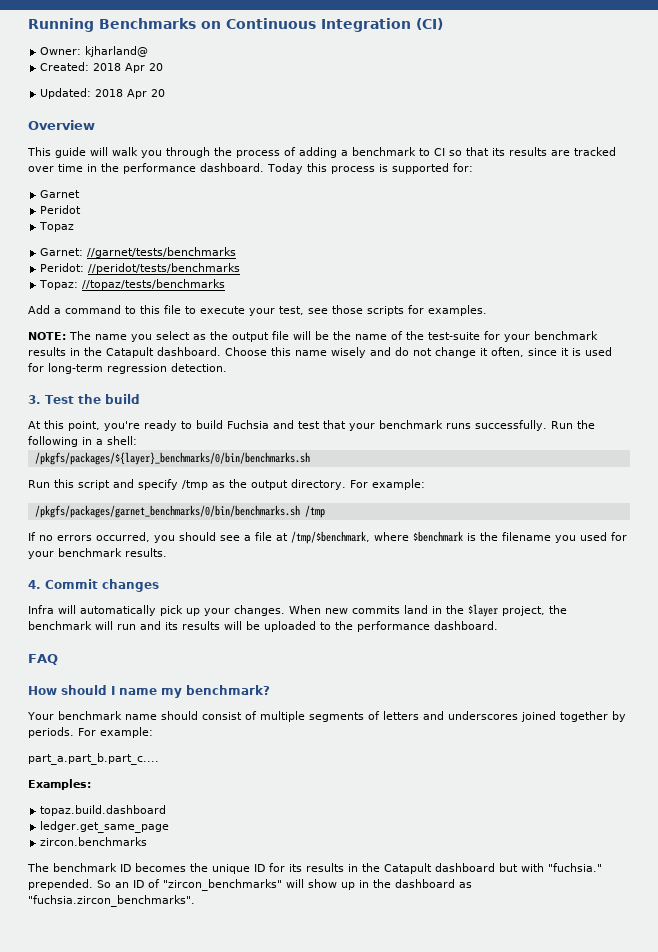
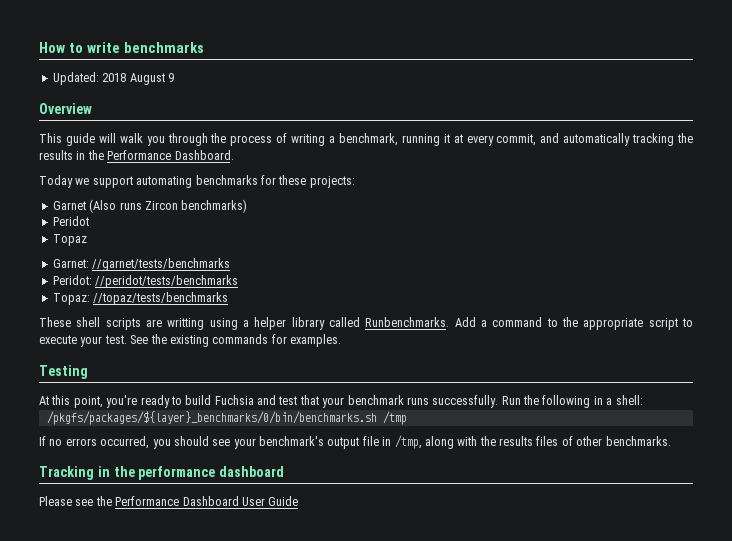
[28,18,443,32] [40,46,149,57] [40,62,164,73] Running Benchmarks on Continuous Integration (CI) // Owner: kjharland@ // Created: 2018 Apr 20 -> [39,42,204,53] How to write benchmarks
[127,89,166,99] Apr 20 -> [129,73,174,85] August 9
[299,147,616,158] [28,163,473,174] [40,190,81,198] adding a benchmark to CI so that its results are tracked over time in the performance dashboard. Today this process is supported for: // Garnet -> [291,133,693,146] [39,150,234,160] [39,175,355,188] [52,199,248,213] writing a benchmark, running it at every commit, and automatically tracking the results in the Performance Dashboard. // Today we support automating benchmarks for these projects: // Garnet (Also runs Zircon benchmarks)
[28,305,487,316] [28,331,598,342] [28,347,612,358] [28,363,227,374] [28,394,140,404] Add a command to this file to execute your test, see those scripts for examples. // NOTE: The name you select as the output file will be the name of the test-suite for your benchmark results in the Catapult dashboard. Choose this name wisely and do not change it often, since it is used for long-term regression detection. // 3. Test the build -> [39,317,694,330] [39,334,341,347] [39,365,88,379] These shell scripts are writting using a helper library called Runbenchmarks. Add a command to the appropriate script to execute your test. See the existing commands for examples. // Testing
[28,479,425,490] [34,505,300,518] // Run this script and specify /tmp as the output directory. For example: // /pkgfs/packages/garnet_benchmarks/0/bin/benchmarks.sh -> (377, 418) none
[244,531,627,544] [28,548,167,559] [28,579,159,592] [28,604,567,617] [28,621,498,632] [28,654,58,665] [28,685,270,698] [27,711,626,722] [28,727,153,738] [28,753,159,765] [28,779,91,790] [40,805,167,816] [40,821,170,833] [40,837,148,846] [27,863,602,874] [28,879,472,891] [28,895,195,907] a file at /tmp/$benchmark, where $benchmark is the filename you used for your benchmark results. // 4. Commit changes // Infra will automatically pick up your changes. When new commits land in the $layer project, the benchmark will run and its results will be uploaded to the performance dashboard. // FAQ // How should I name my benchmark? // Your benchmark name should consist of multiple segments of letters and underscores joined together by periods. For example: // part_a.part_b.part_c.... // Examples: // topaz.build.dashboard // ledger.get_same_page // zircon.benchmarks // The benchmark ID becomes the unique ID for its results in the Catapult dashboard but with "fuchsia." prepended. So an ID of "zircon_benchmarks" will show up in the dashboard as "fuchsia.zircon_benchmarks". -> [233,435,671,449] [39,466,285,480] [39,496,299,506] your benchmark's output file in /tmp, along with the results files of other benchmarks. // Tracking in the performance dashboard // Please see the Performance Dashboard User Guide

